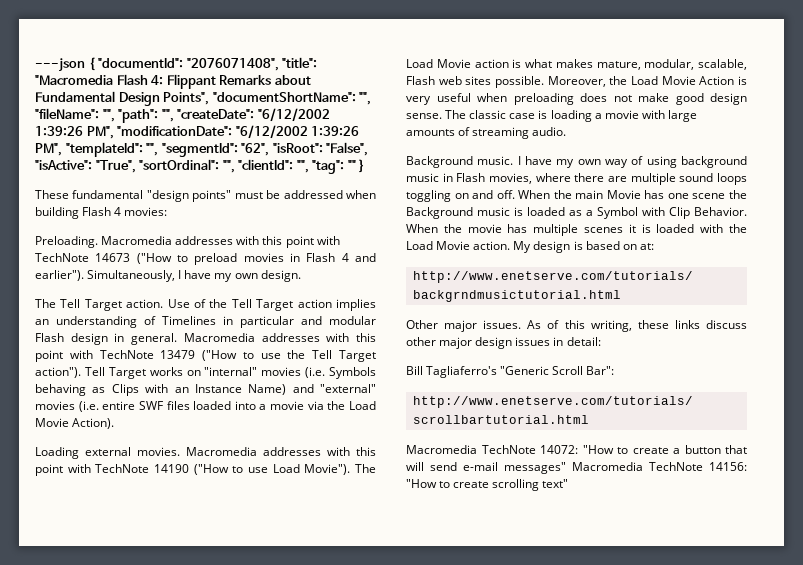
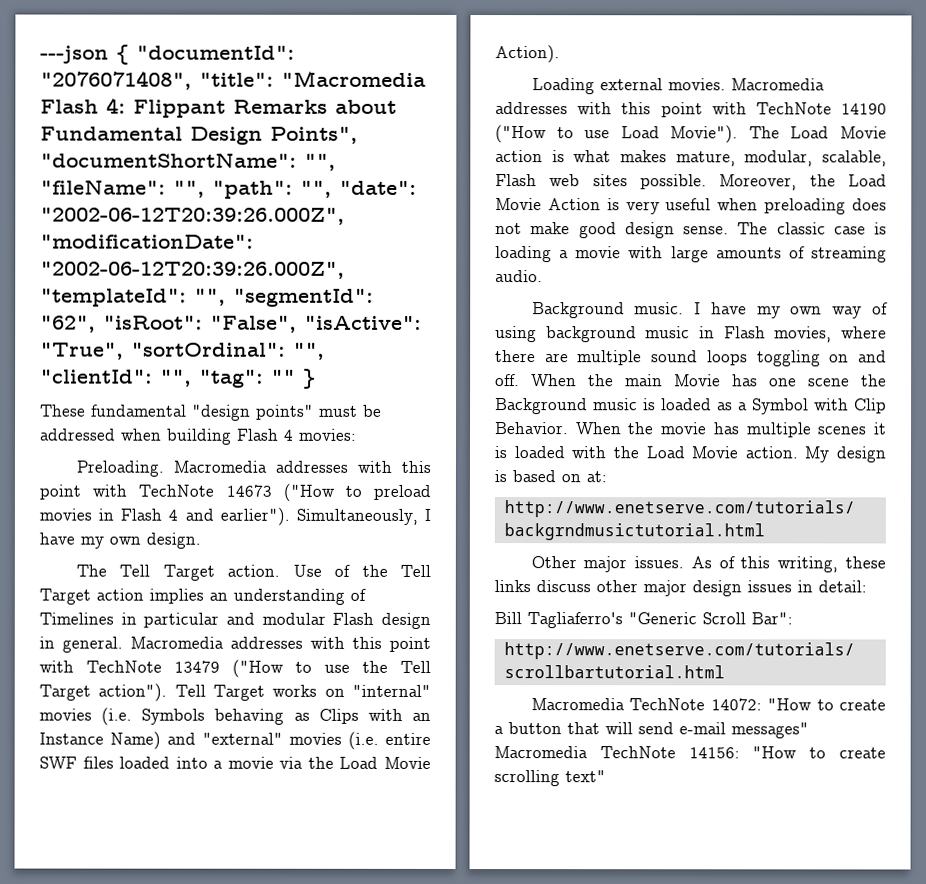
[177,108,330,122] [35,125,360,139] [35,143,62,156] "createDate": "6/12/2002 1:39:26 PM", "modificationDate": "6/12/2002 1:39:26 PM", -> [339,180,417,195] [40,207,345,225] [40,234,254,249] [40,261,345,279] "date": "2002-06-12T20:39:26.000Z", "modificationDate": "2002-06-12T20:39:26.000Z",

